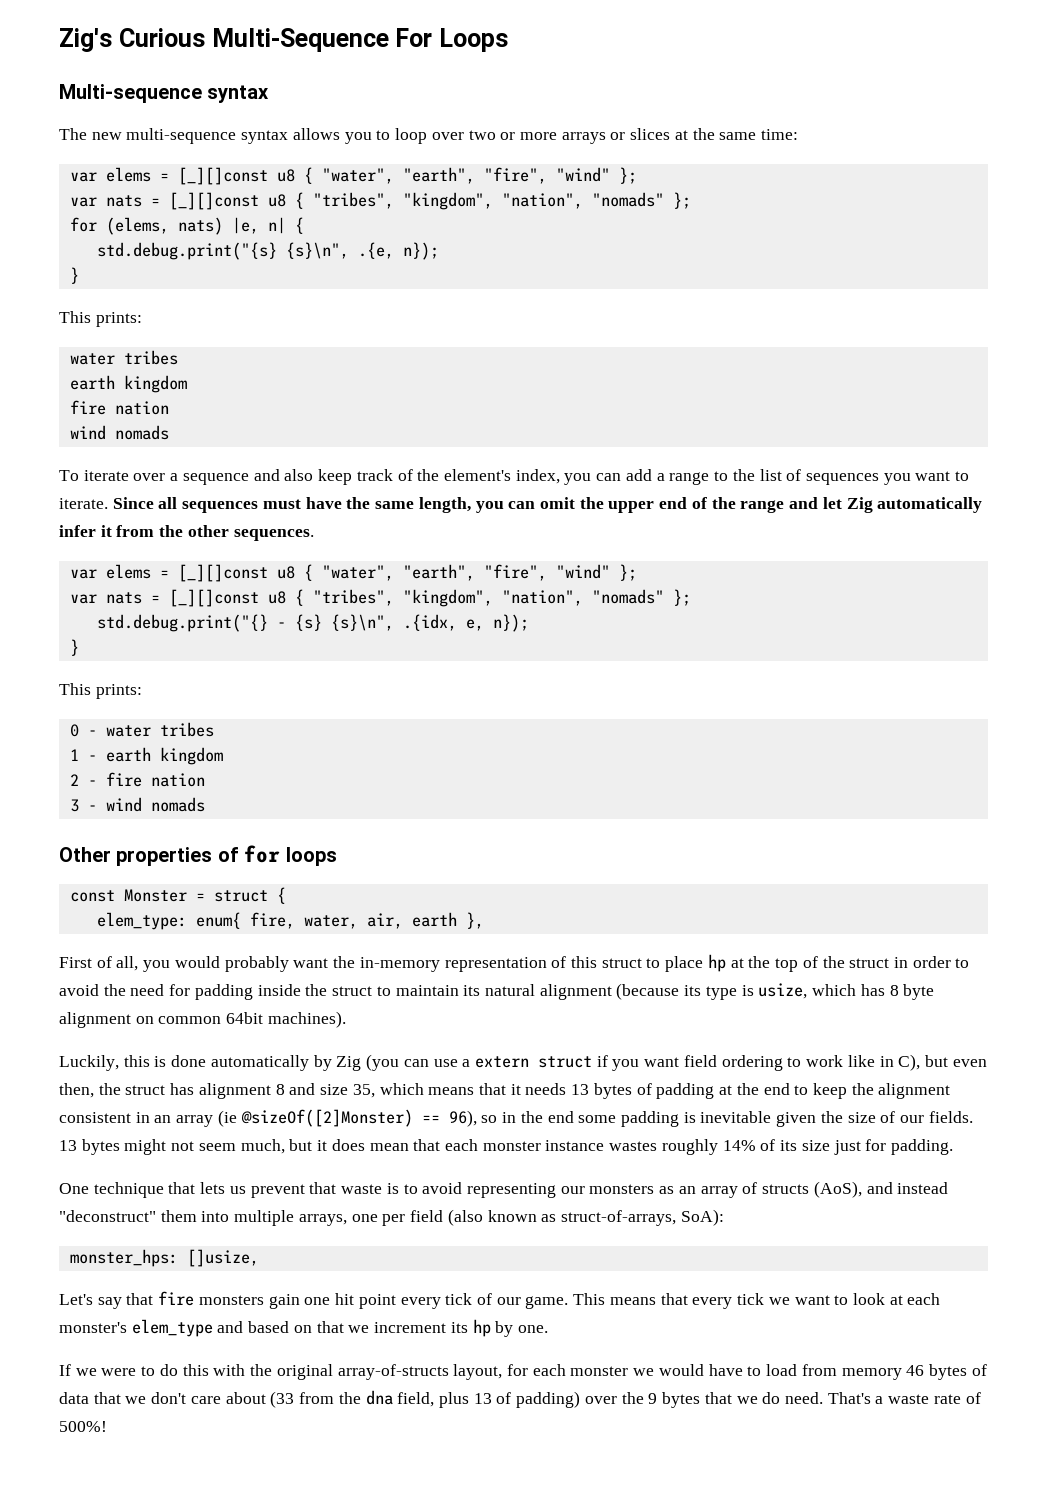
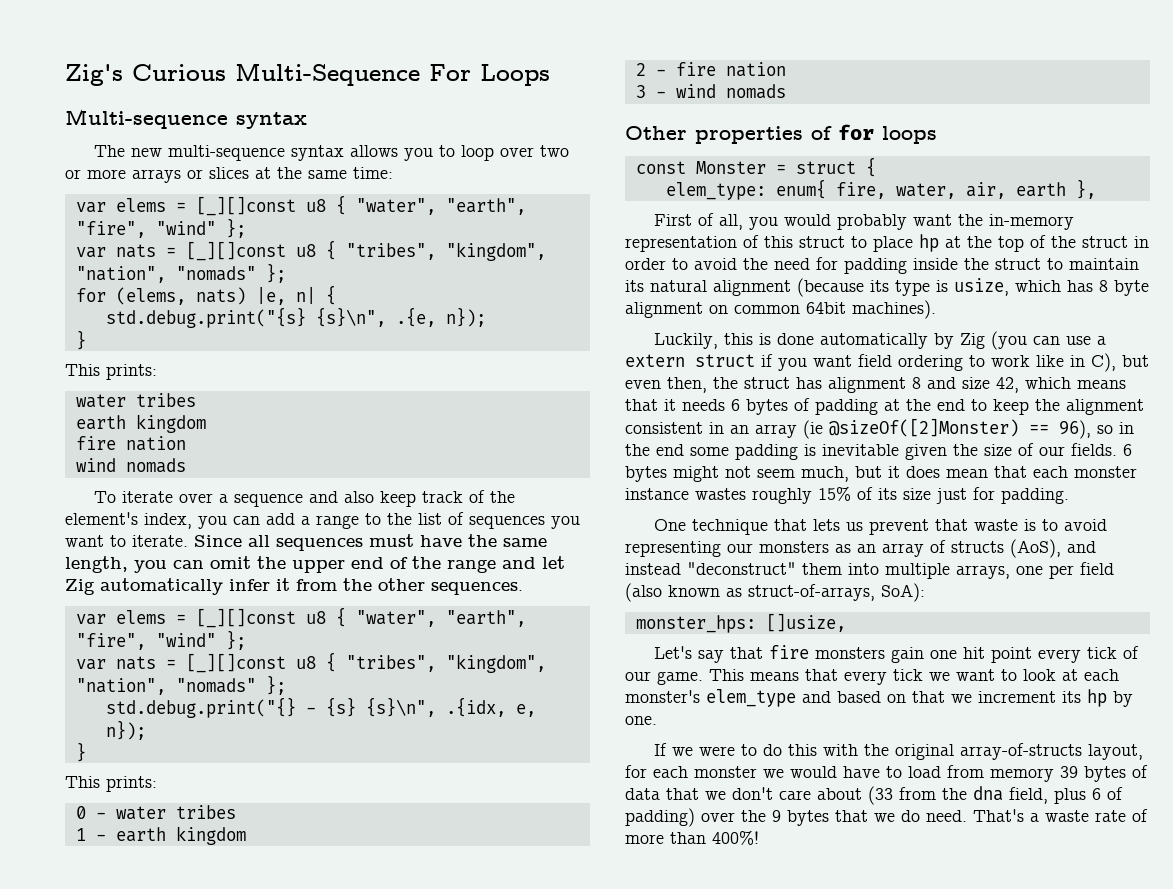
[352,1084,375,1098] 35, -> [996,377,1019,393] 42,
[571,1084,590,1095] 13 -> [731,399,740,411] 6
[59,1140,77,1151] 13 -> [1123,444,1132,456] 6
[722,1140,756,1151] 14% -> [818,486,851,501] 15%
[906,1365,925,1376] 46 -> [1060,766,1078,778] 39
[473,1393,492,1404] 13 -> [1092,788,1101,800] 6
[59,1421,107,1432] 500%! -> [625,830,759,845] more than 400%!

